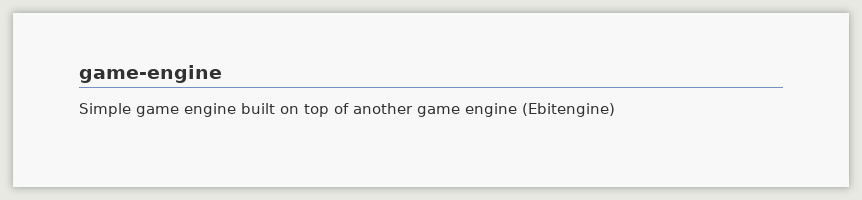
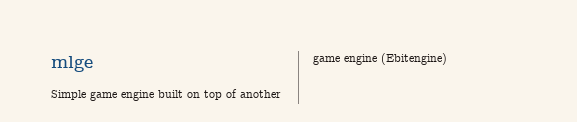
[79,65,222,83] game-engine -> [51,56,93,72] mlge

